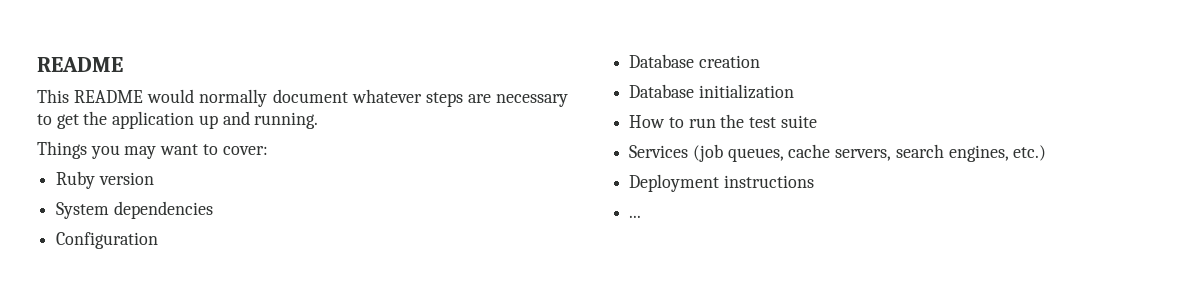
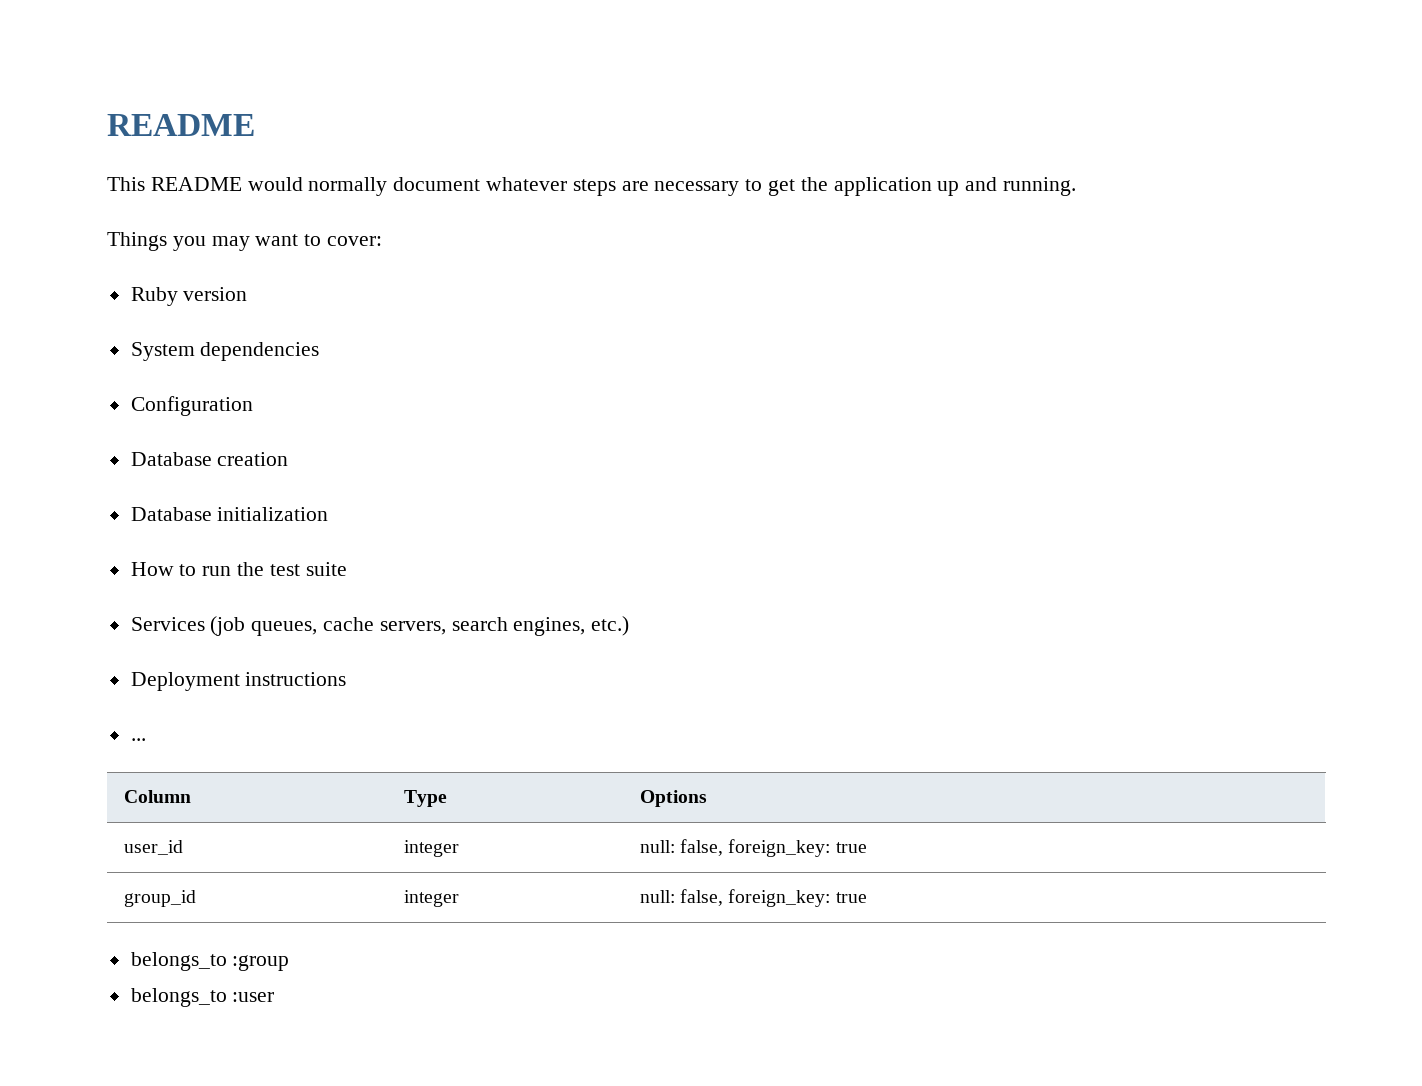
(642, 216) none -> [123,790,191,803] [403,790,447,807] [639,790,707,807] [123,840,183,855] [403,840,459,857] [639,839,867,857] [123,890,196,907] [403,890,459,907] [639,889,867,907] [130,952,290,971] [130,988,275,1007] // Column | Type | Options // user_id | integer | null: false, foreign_key: true // group_id | integer | null: false, foreign_key: true // belongs_to :group // belongs_to :user

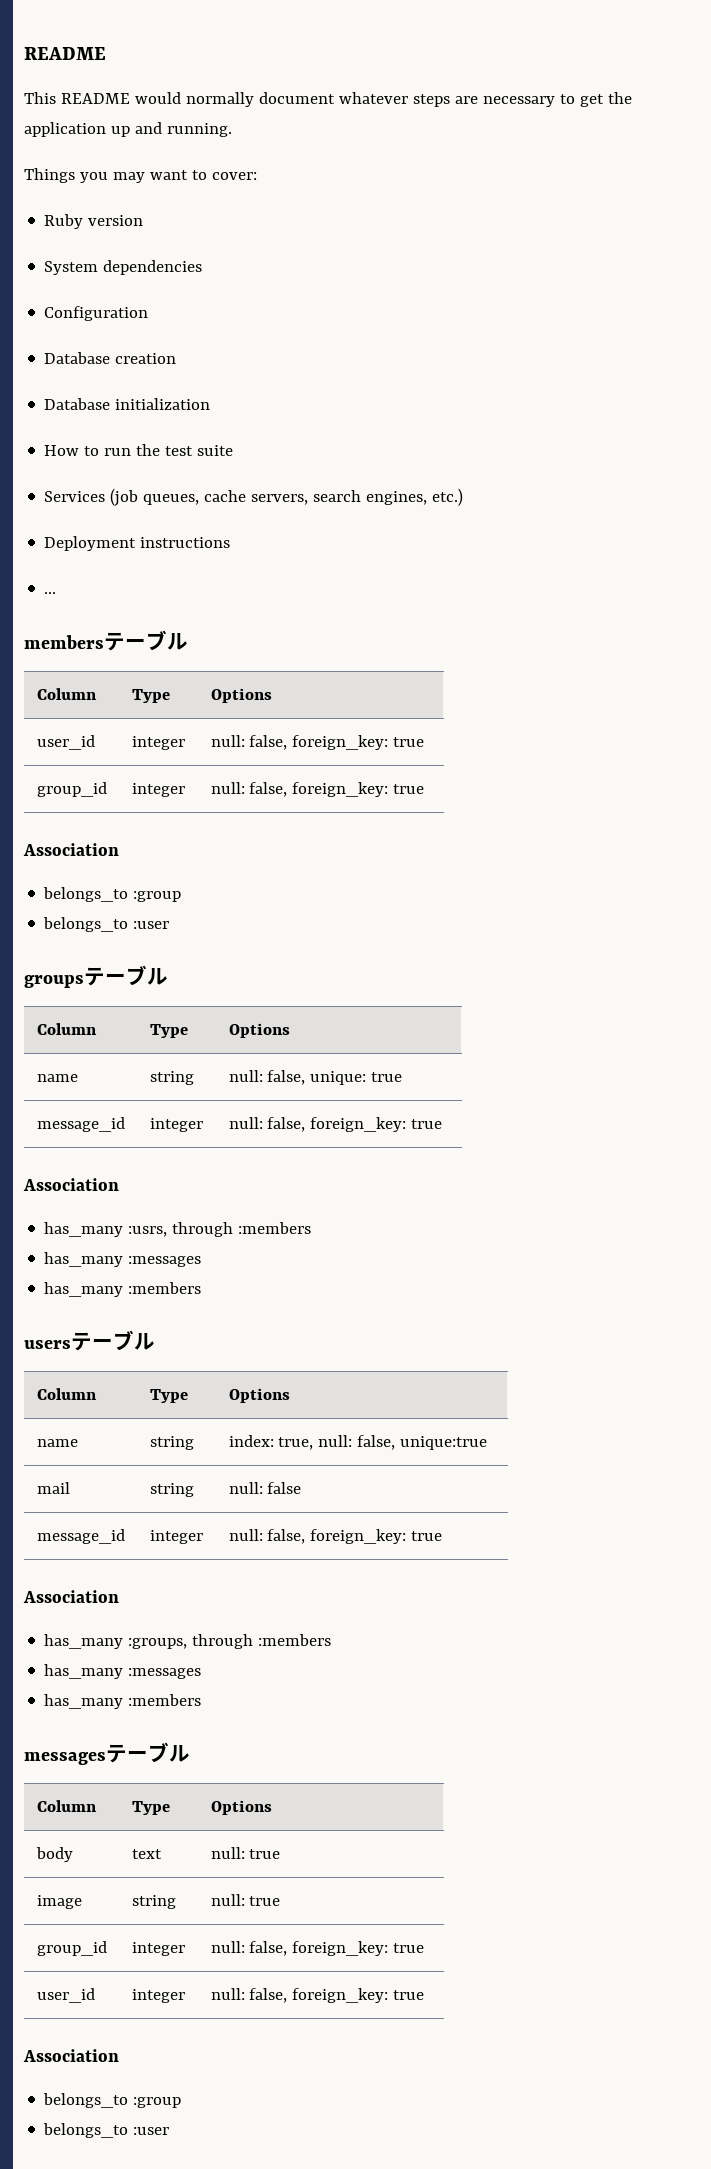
(146, 739) none -> [24,630,188,651] // membersテーブル
[130,952,290,971] [130,988,275,1007] // belongs_to :group // belongs_to :user -> [23,843,119,856] [43,887,182,902] [43,917,170,932] [24,965,168,988] [36,1023,97,1035] [149,1024,188,1038] [228,1023,290,1038] [36,1074,78,1082] [149,1071,194,1085] [228,1070,403,1085] [36,1117,125,1132] [149,1118,203,1132] [228,1117,443,1132] [23,1178,119,1191] [44,1222,312,1237] [44,1252,202,1267] [44,1282,202,1297] [24,1330,155,1351] [36,1388,97,1400] [149,1389,188,1403] [228,1388,290,1403] [36,1439,78,1447] [149,1436,194,1450] [228,1435,488,1450] [36,1482,70,1494] [149,1483,194,1497] [228,1482,302,1494] [36,1529,125,1544] [149,1530,203,1544] [228,1529,443,1544] [23,1590,119,1603] [44,1634,332,1649] [44,1664,202,1679] [44,1694,202,1709] [24,1742,190,1765] [36,1800,97,1812] [131,1801,170,1815] [210,1800,272,1815] [35,1847,73,1862] [131,1849,162,1859] [210,1847,281,1859] [36,1895,82,1909] [131,1895,176,1909] [210,1894,281,1906] [36,1941,107,1956] [131,1942,185,1956] [210,1941,425,1956] [36,1988,95,2003] [131,1989,185,2003] [210,1988,425,2003] [23,2049,119,2062] [43,2093,182,2108] [43,2123,170,2138] // Association // belongs_to :group // belongs_to :user // groupsテーブル // Column | Type | Options // name | string | null: false, unique: true // message_id | integer | null: false, foreign_key: true // Association // has_many :usrs, through :members // has_many :messages // has_many :members // usersテーブル // Column | Type | Options // name | string | index: true, null: false, unique:true // mail | string | null: false // message_id | integer | null: false, foreign_key: true // Association // has_many :groups, through :members // has_many :messages // has_many :members // messagesテーブル // Column | Type | Options // body | text | null: true // image | string | null: true // group_id | integer | null: false, foreign_key: true // user_id | integer | null: false, foreign_key: true // Association // belongs_to :group // belongs_to :user

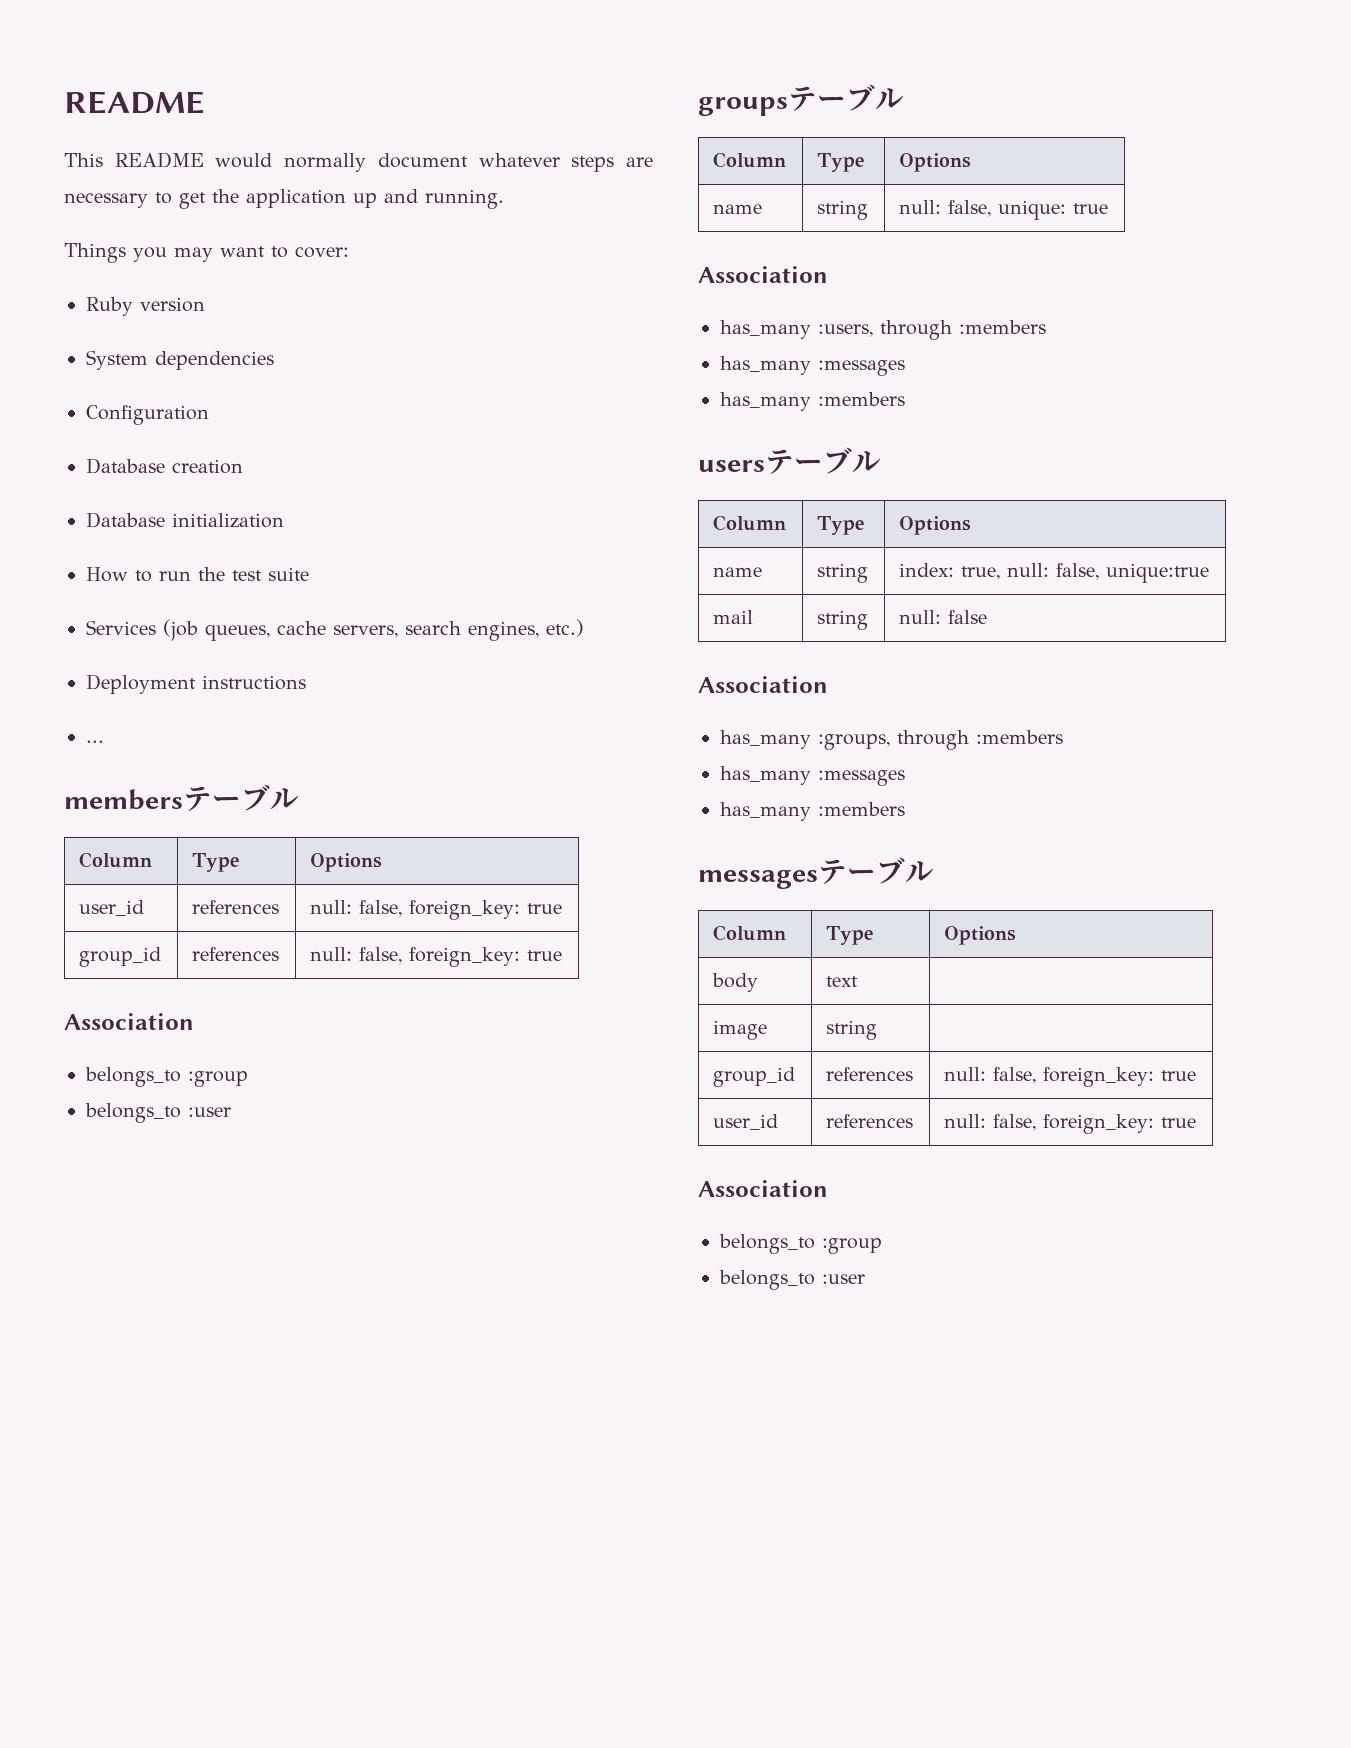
[131,736,185,750] integer -> [192,900,280,914] references
[131,783,185,797] integer -> [192,947,280,961] references
[36,1117,125,1132] [149,1118,203,1132] [228,1117,443,1132] [23,1178,119,1191] [44,1222,168,1237] // message_id | integer | null: false, foreign_key: true // Association // has_many :usrs, -> [698,266,828,283] [720,320,873,339] // Association // has_many :users,
[36,1529,125,1544] [149,1530,203,1544] [228,1529,443,1544] // message_id | integer | null: false, foreign_key: true -> (988, 617) none
[210,1847,281,1859] null: true -> (859, 981) none
[210,1894,281,1906] [36,1941,107,1956] [131,1942,185,1956] null: true // group_id | integer -> [713,1067,796,1087] [826,1067,914,1081] // group_id | references
[131,1989,185,2003] integer -> [826,1114,914,1128] references

